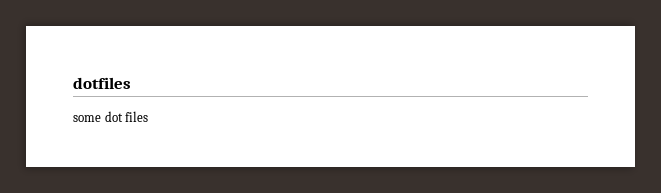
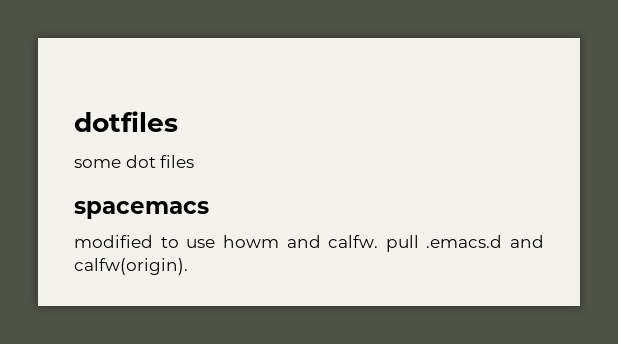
(149, 116) none -> [74,201,209,219] [74,235,544,252] [74,258,188,275] // spacemacs // modified to use howm and calfw. pull .emacs.d and calfw(origin).

